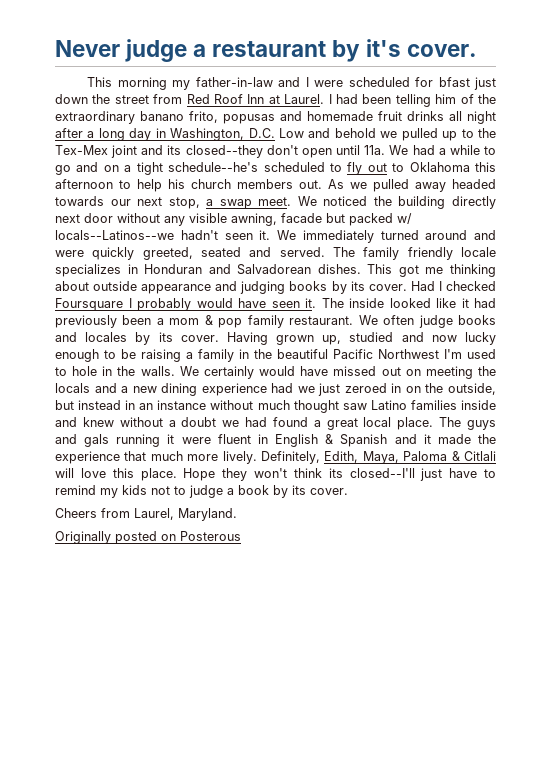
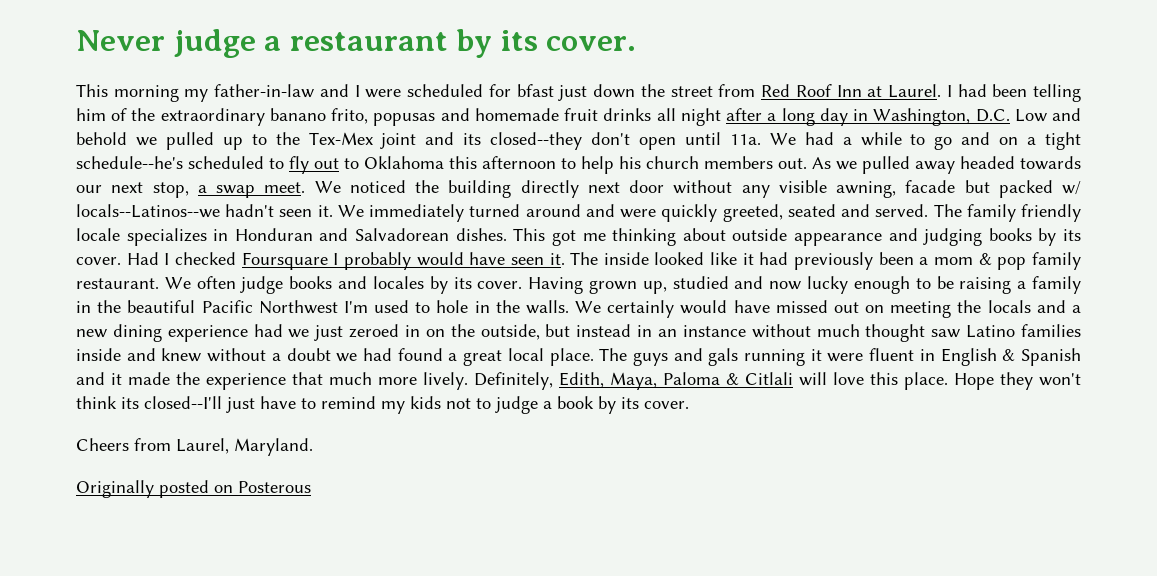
[366,39,402,57] it's -> [500,30,538,51] its

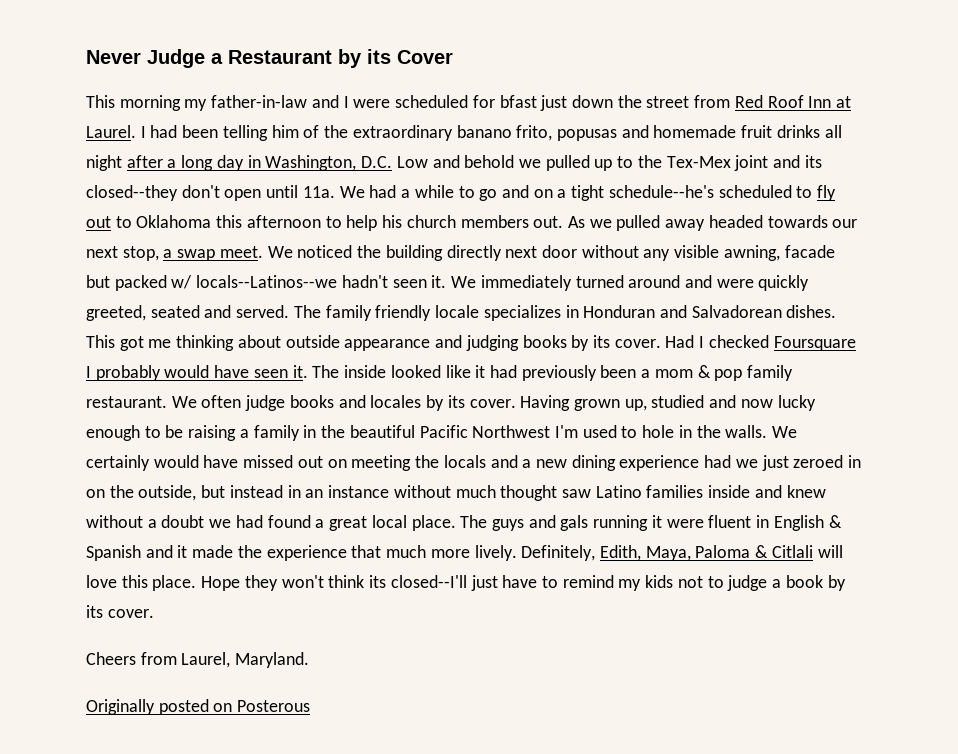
[173,29,637,58] judge a restaurant by its cover. -> [147,49,453,68] Judge a Restaurant by its Cover

